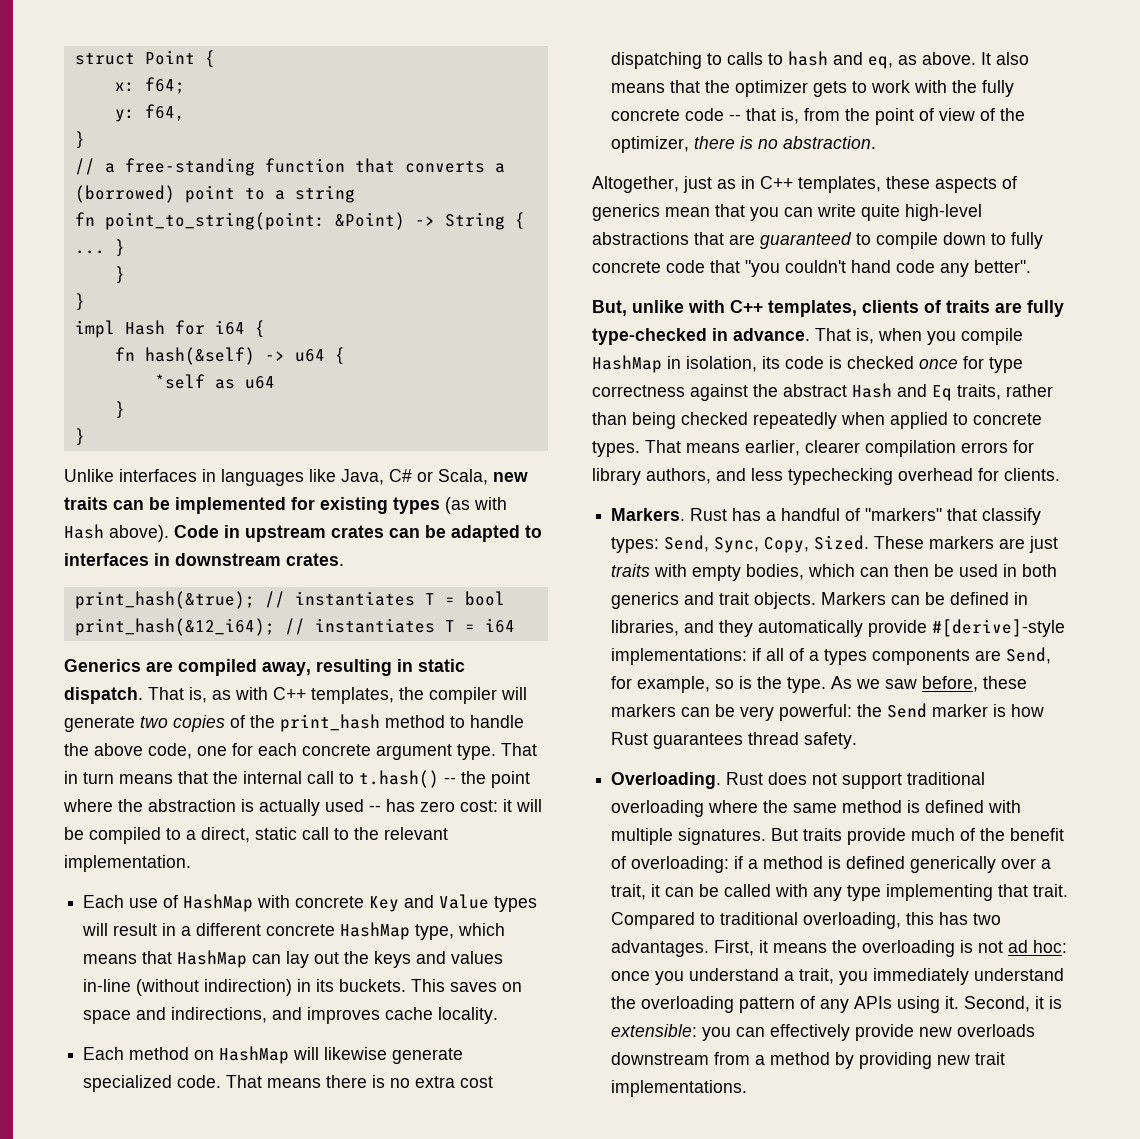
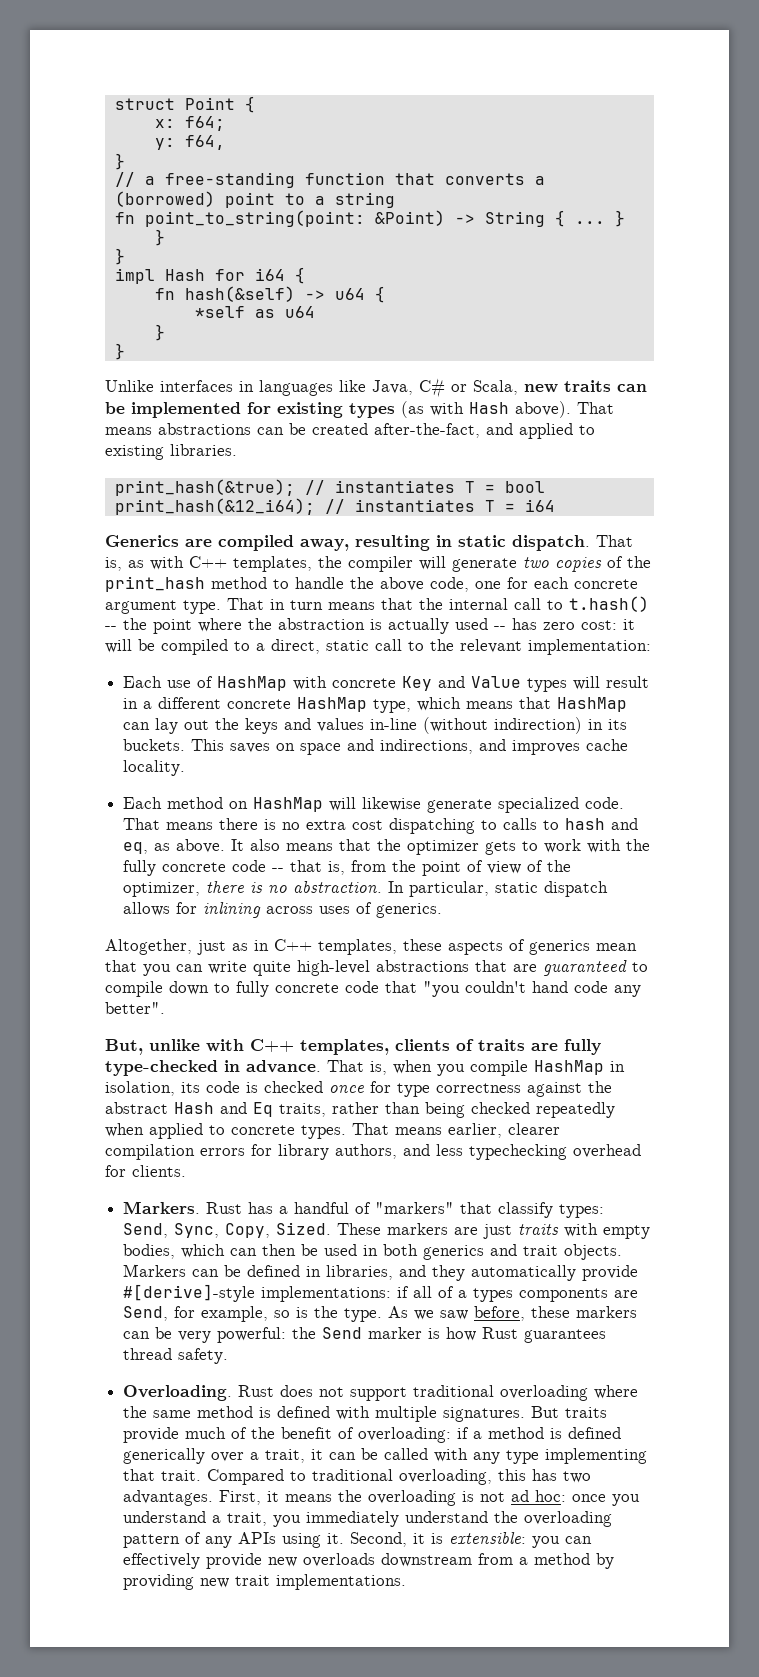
[174,525,542,542] [64,553,344,566] Code in upstream crates can be adapted to interfaces in downstream crates. -> [577,402,614,414] [105,423,595,439] [105,444,237,460] That means abstractions can be created after-the-fact, and applied to existing libraries.
[64,855,191,872] implementation. -> [528,639,651,655] implementation:
(877, 142) none -> [388,881,609,897] [123,902,443,918] In particular, static dispatch allows for inlining across uses of generics.

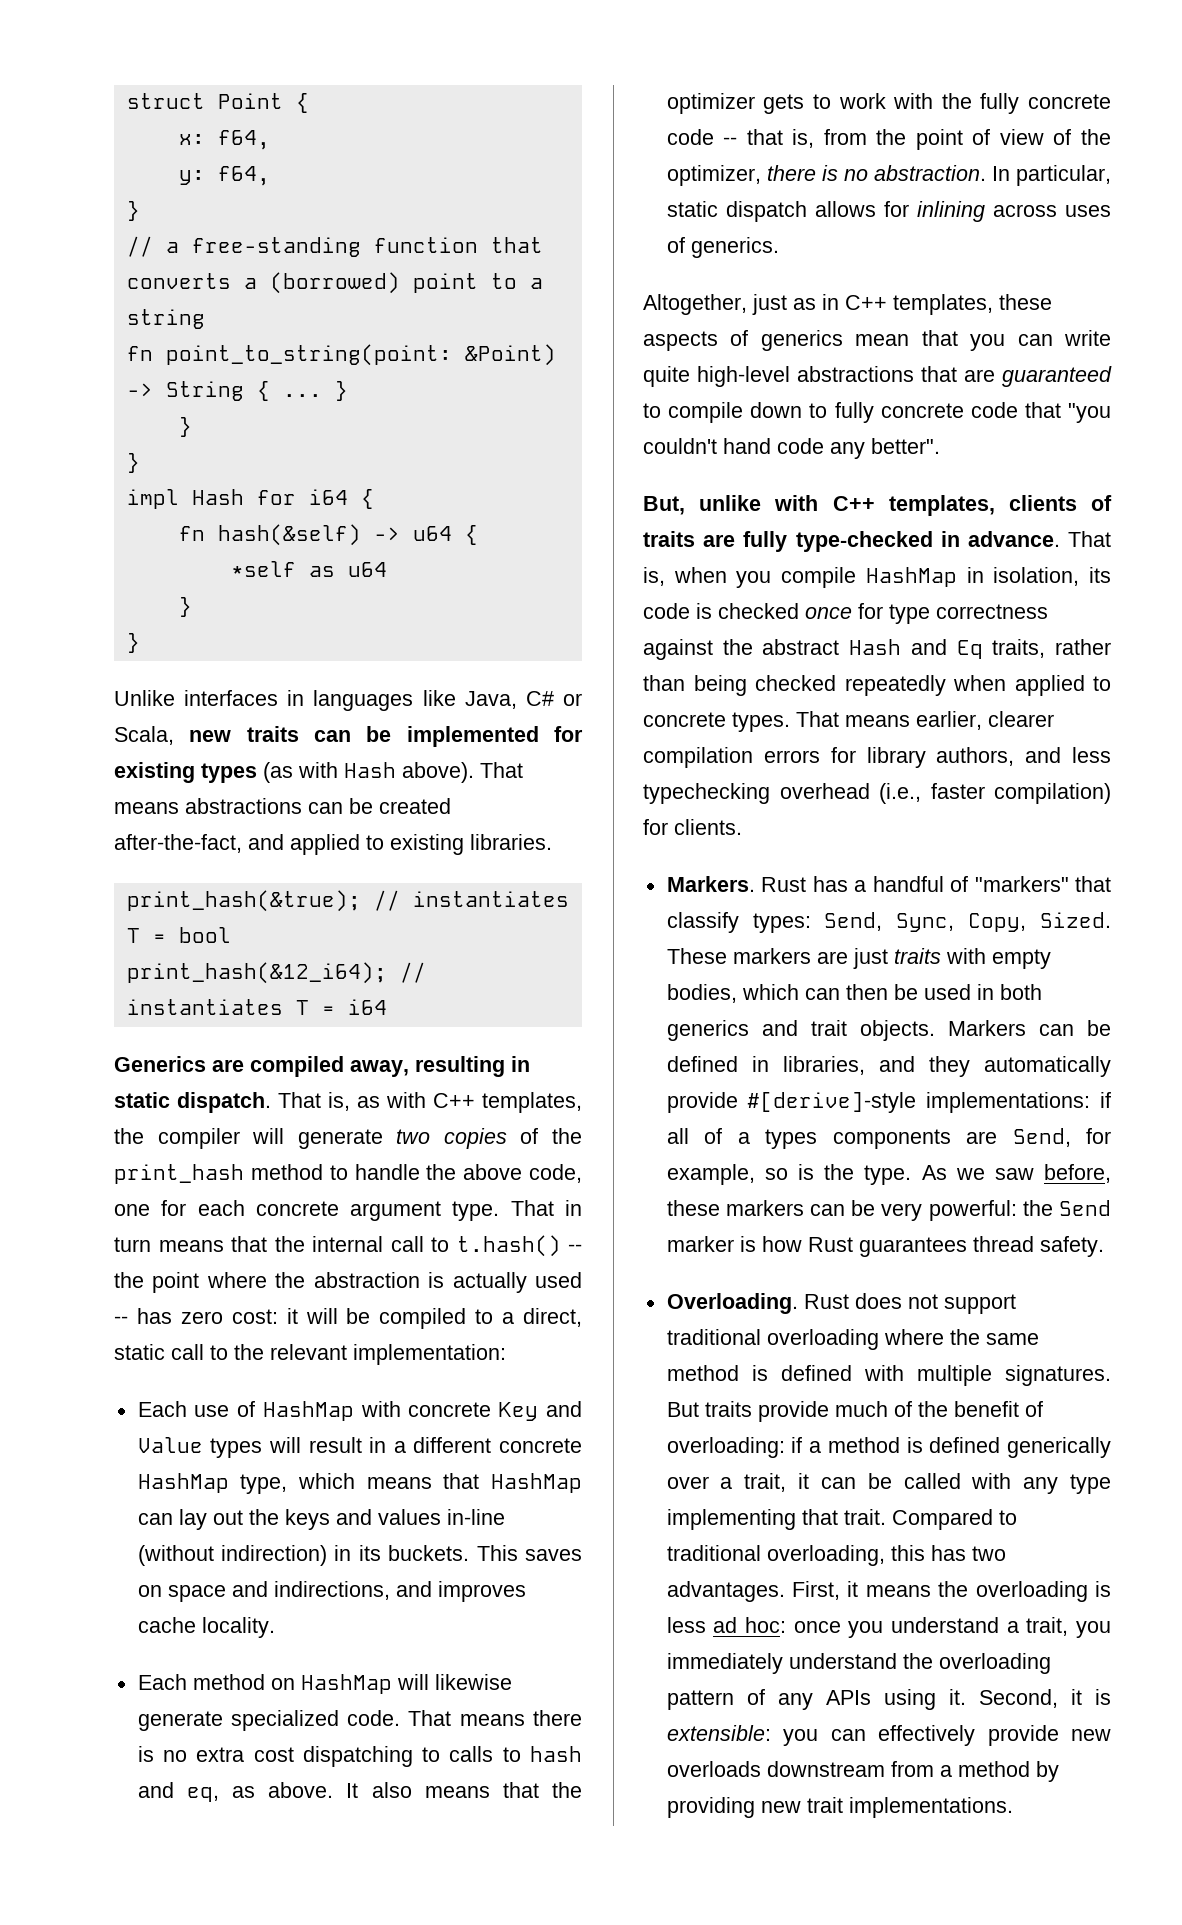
[184,116,225,131] f64; -> [217,130,270,150] f64,
(641, 1151) none -> [879,783,1111,804] (i.e., faster compilation)
[480,1492,506,1502] not -> [666,1617,706,1633] less

